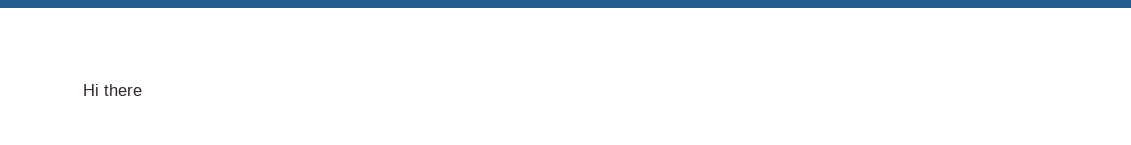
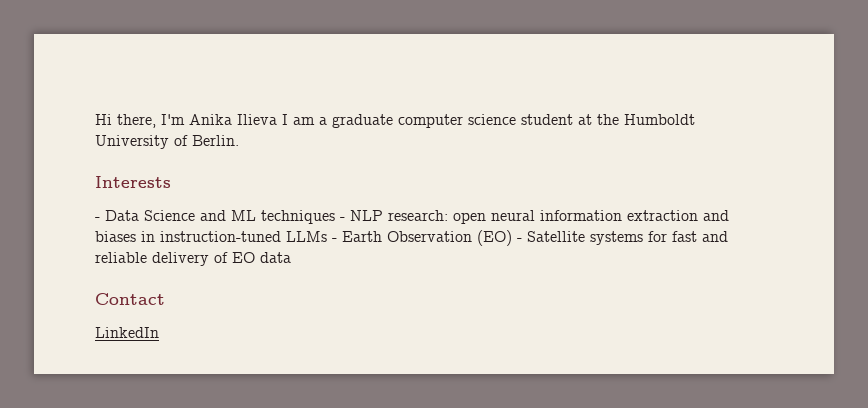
[104,84,142,96] there -> [117,114,695,128] [95,135,239,149] [95,176,171,188] [95,210,729,224] [95,230,728,246] [95,252,291,266] [95,293,165,305] [95,327,159,338] there, I'm Anika Ilieva I am a graduate computer science student at the Humboldt University of Berlin. // Interests // - Data Science and ML techniques - NLP research: open neural information extraction and biases in instruction-tuned LLMs - Earth Observation (EO) - Satellite systems for fast and reliable delivery of EO data // Contact // LinkedIn

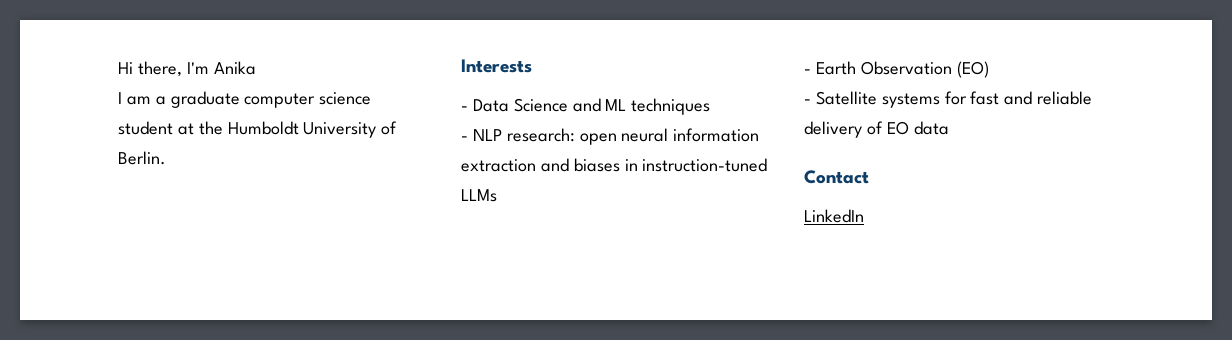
[237,114,277,125] Ilieva -> (256, 68) //
(335, 217) none -> (711, 106) //
(327, 236) none -> (497, 195) //
(512, 238) none -> (989, 69) //

